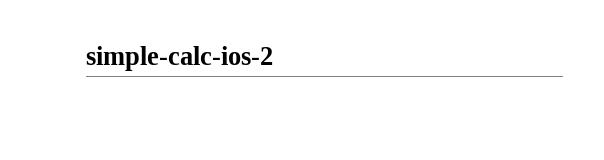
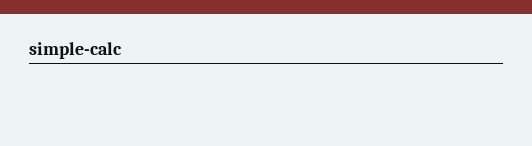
[86,46,273,71] simple-calc-ios-2 -> [29,42,122,59] simple-calc

